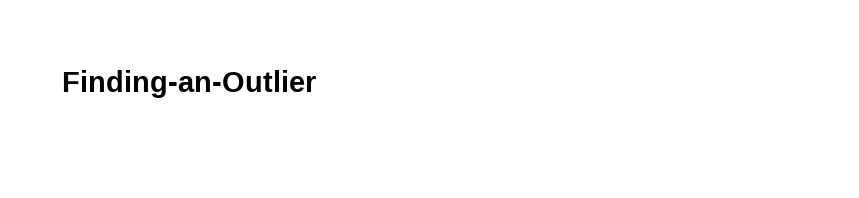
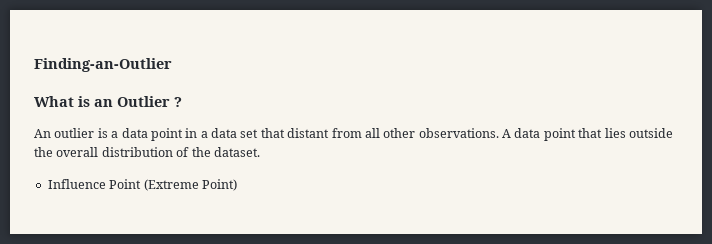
(316, 84) none -> [34,96,182,107] [34,128,673,141] [34,147,260,157] [47,179,237,191] // What is an Outlier ? // An outlier is a data point in a data set that distant from all other observations. A data point that lies outside the overall distribution of the dataset. // Influence Point (Extreme Point)

